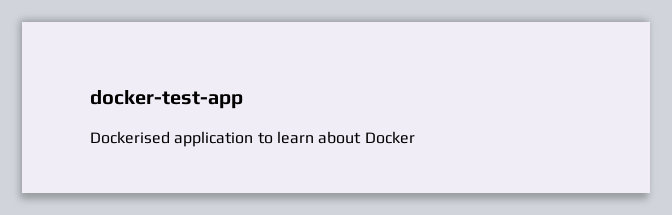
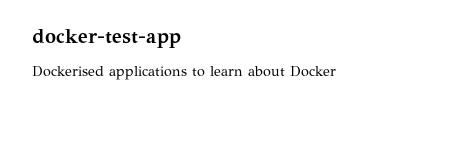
[174,131,254,147] application -> [109,66,187,80] applications

